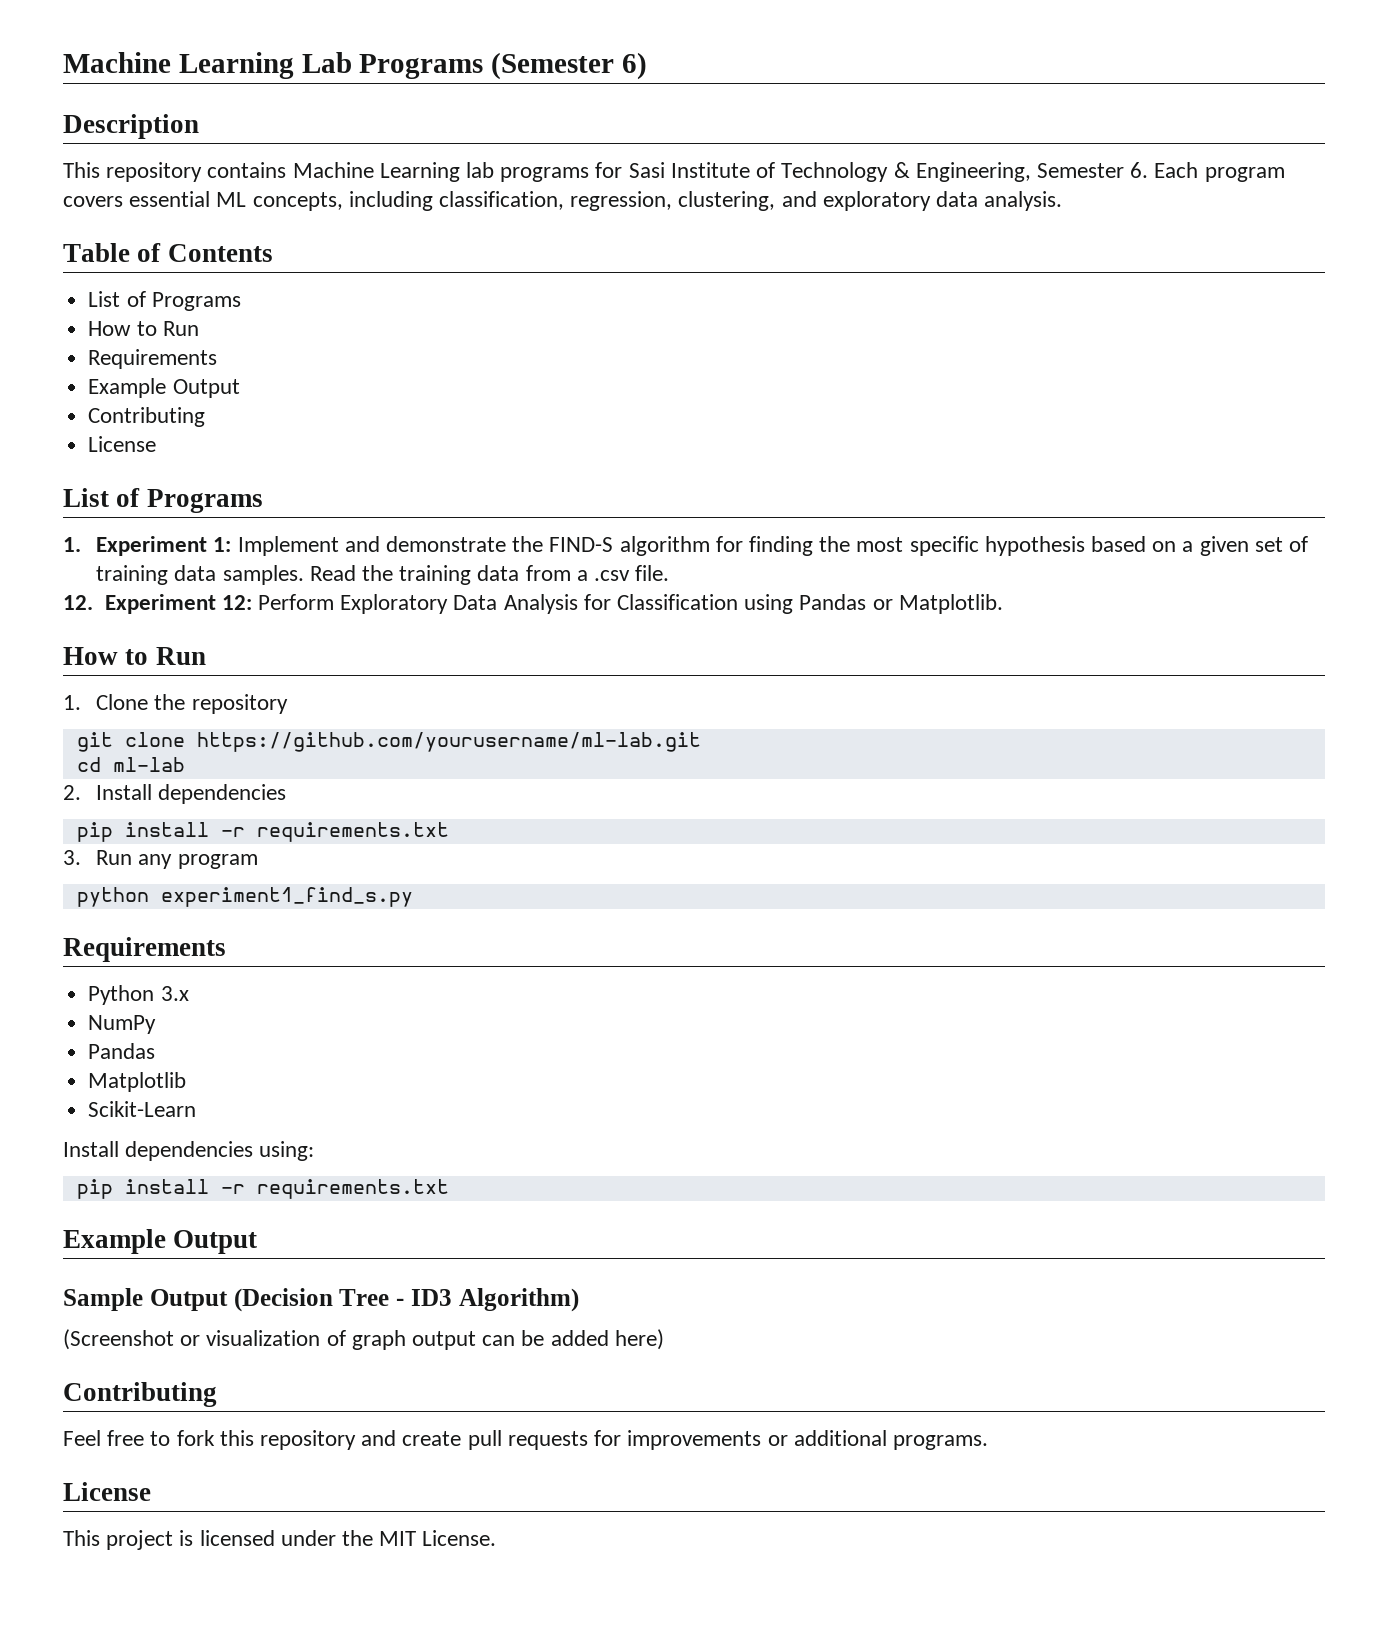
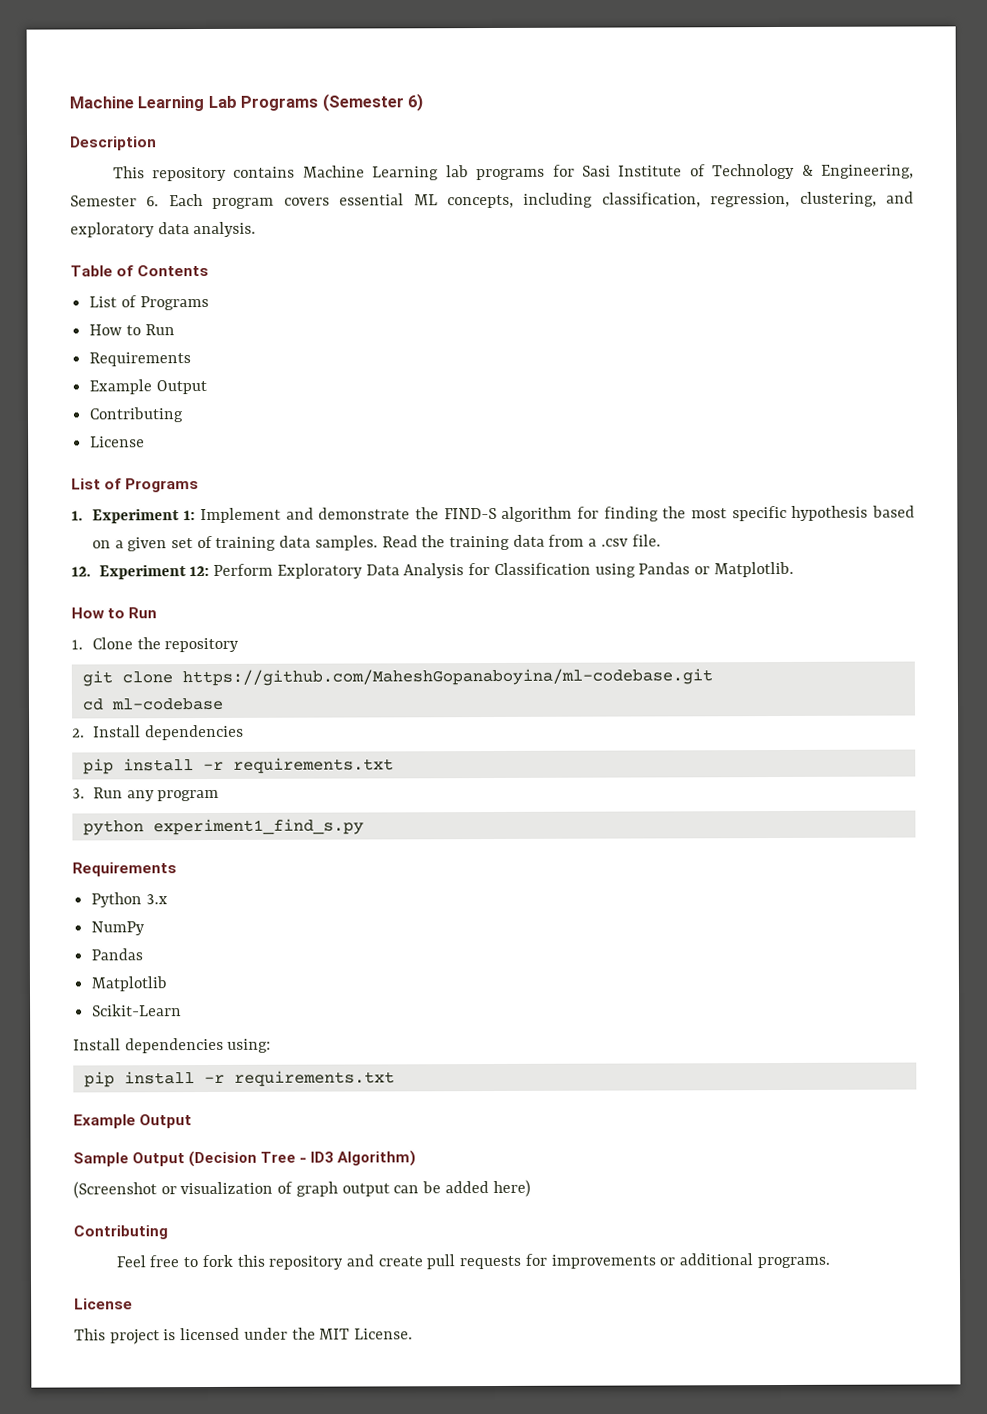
[196,732,701,752] https://github.com/yourusername/ml-lab.git -> [181,668,713,687] https://github.com/MaheshGopanaboyina/ml-codebase.git
[112,757,185,772] ml-lab -> [110,697,224,711] ml-codebase

